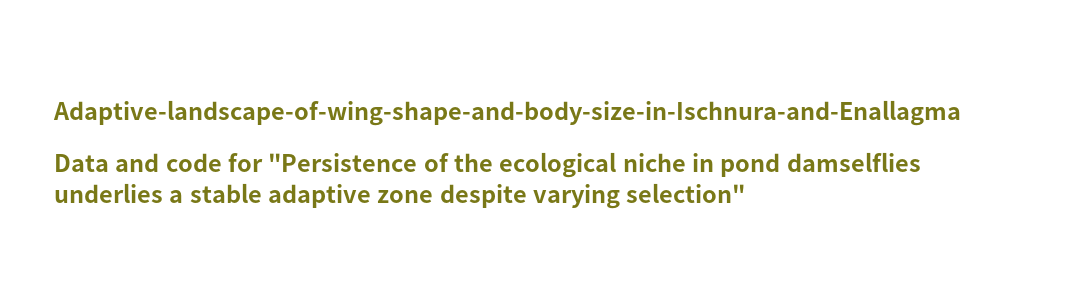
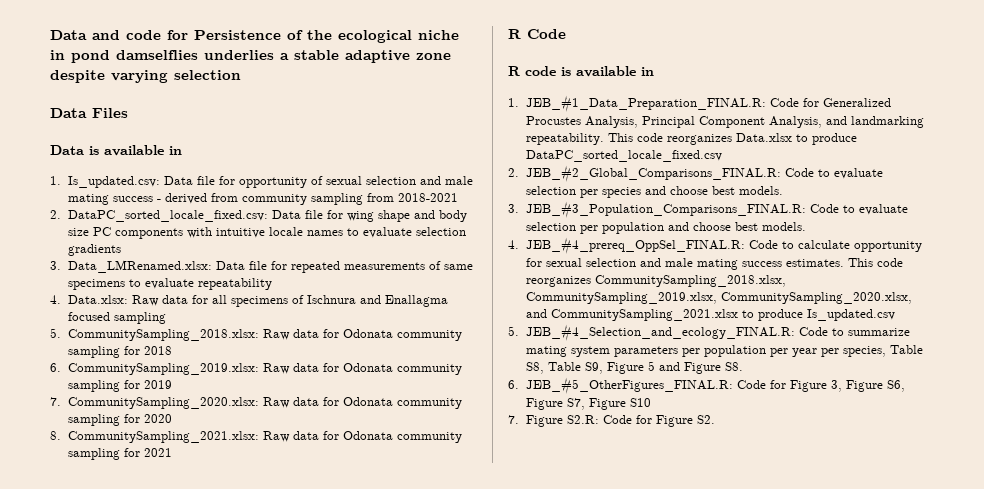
[53,100,961,126] Adaptive-landscape-of-wing-shape-and-body-size-in-Ischnura-and-Enallagma // -> (50, 35) none
[268,153,418,172] "Persistence -> [194,30,281,40] Persistence
[626,183,746,203] selection" -> [174,70,241,80] [50,108,128,118] [50,145,182,156] [50,176,473,188] [67,193,458,205] [50,210,467,222] [67,227,466,239] [67,244,121,256] [50,260,473,273] [67,278,272,290] [50,295,448,307] [67,312,166,324] [50,328,462,341] [67,346,172,358] [50,363,462,375] [67,380,172,392] [50,397,462,409] [67,414,172,426] [50,431,462,443] [67,448,172,460] [508,29,566,39] [508,66,654,77] [508,95,891,112] [525,116,924,128] [525,133,857,145] [525,150,722,162] [508,165,883,182] [525,186,783,198] [508,201,908,218] [525,222,806,234] [508,237,922,254] [525,258,903,270] [525,275,786,287] [525,292,912,304] [525,309,895,321] [508,324,910,341] [525,345,923,357] [525,361,743,374] [508,377,905,394] [525,398,651,410] [508,415,715,427] selection // Data Files // Data is available in // 1. Is_updated.csv: Data file for opportunity of sexual selection and male mating success - derived from community sampling from 2018-2021 // 2. DataPC_sorted_locale_fixed.csv: Data file for wing shape and body size PC components with intuitive locale names to evaluate selection gradients // 3. Data_LMRenamed.xlsx: Data file for repeated measurements of same specimens to evaluate repeatability // 4. Data.xlsx: Raw data for all specimens of Ischnura and Enallagma focused sampling // 5. CommunitySampling_2018.xlsx: Raw data for Odonata community sampling for 2018 // 6. CommunitySampling_2019.xlsx: Raw data for Odonata community sampling for 2019 // 7. CommunitySampling_2020.xlsx: Raw data for Odonata community sampling for 2020 // 8. CommunitySampling_2021.xlsx: Raw data for Odonata community sampling for 2021 // R Code // R code is available in // 1. JEB_#1_Data_Preparation_FINAL.R: Code for Generalized Procustes Analysis, Principal Component Analysis, and landmarking repeatability. This code reorganizes Data.xlsx to produce DataPC_sorted_locale_fixed.csv // 2. JEB_#2_Global_Comparisons_FINAL.R: Code to evaluate selection per species and choose best models. // 3. JEB_#3_Population_Comparisons_FINAL.R: Code to evaluate selection per population and choose best models. // 4. JEB_#4_prereq_OppSel_FINAL.R: Code to calculate opportunity for sexual selection and male mating success estimates. This code reorganizes CommunitySampling_2018.xlsx, CommunitySampling_2019.xlsx, CommunitySampling_2020.xlsx, and CommunitySampling_2021.xlsx to produce Is_updated.csv // 5. JEB_#4_Selection_and_ecology_FINAL.R: Code to summarize mating system parameters per population per year per species, Table S8, Table S9, Figure 5 and Figure S8. // 6. JEB_#5_OtherFigures_FINAL.R: Code for Figure 3, Figure S6, Figure S7, Figure S10 // 7. Figure S2.R: Code for Figure S2.

